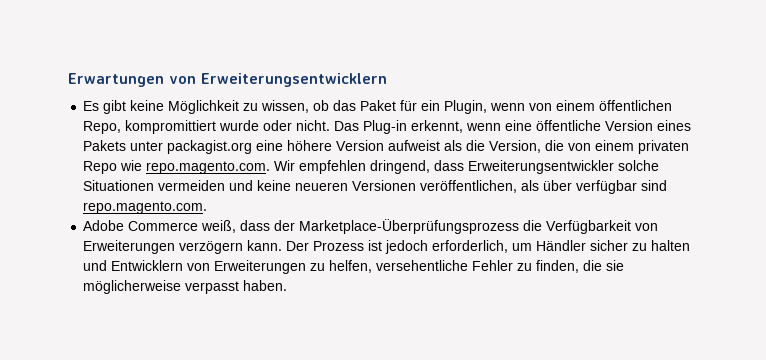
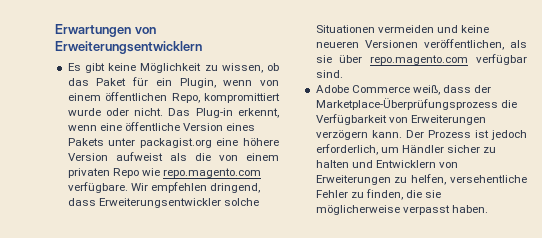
[489,140,565,153] Version, die -> (211, 157) none
[146,161,271,174] repo.magento.com. -> [162,168,261,178] [67,182,128,193] repo.magento.com verfügbare.
[543,180,668,194] [83,201,208,214] über verfügbar sind repo.magento.com. -> [315,54,527,65] [315,70,343,78] sie über repo.magento.com verfügbar sind.

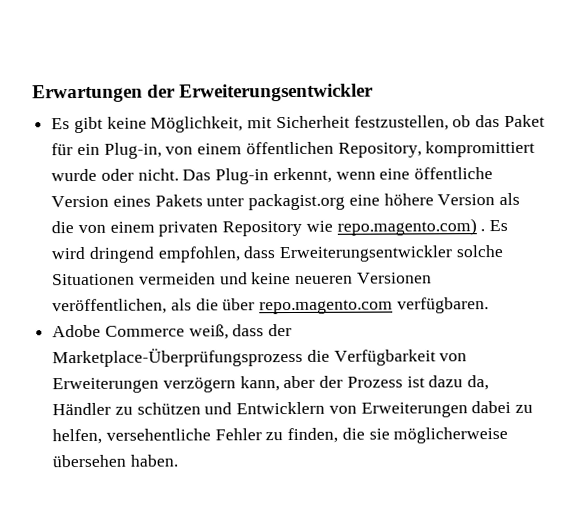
[134,27,156,34] [55,41,202,54] von Erweiterungsentwicklern -> [147,83,375,102] der Erweiterungsentwickler
[140,63,263,73] Möglichkeit zu wissen, -> [150,115,449,133] Möglichkeit, mit Sicherheit festzustellen,
[179,78,253,88] Plugin, wenn -> [103,142,162,159] Plug-in,
[171,93,200,103] Repo, -> [337,142,422,158] Repository,
[115,152,163,161] aufweist -> (496, 200) none
[112,168,261,178] [67,182,260,193] Repo wie repo.magento.com verfügbare. Wir empfehlen dringend, -> [222,218,509,237] [51,246,240,263] Repository wie repo.magento.com) . Es wird dringend empfohlen,
[315,55,332,63] sie -> [195,298,219,311] die
[476,54,527,65] [315,70,343,78] verfügbar sind. -> [396,297,489,314] verfügbaren.
[371,130,527,140] [315,144,497,155] [315,160,349,168] kann. Der Prozess ist jedoch erforderlich, um Händler sicher zu halten -> [239,375,490,392] [52,402,201,416] kann, aber der Prozess ist dazu da, Händler zu schützen
(391, 180) none -> [471,400,512,414] dabei
[402,205,450,215] verpasst -> [52,454,127,468] übersehen

